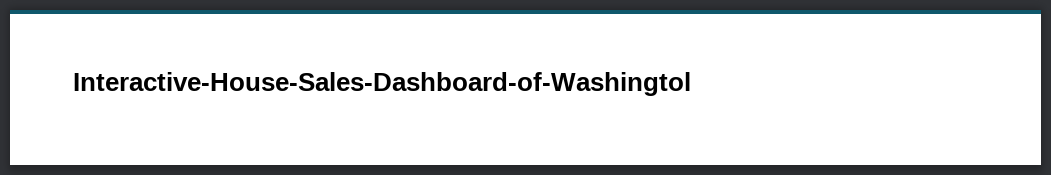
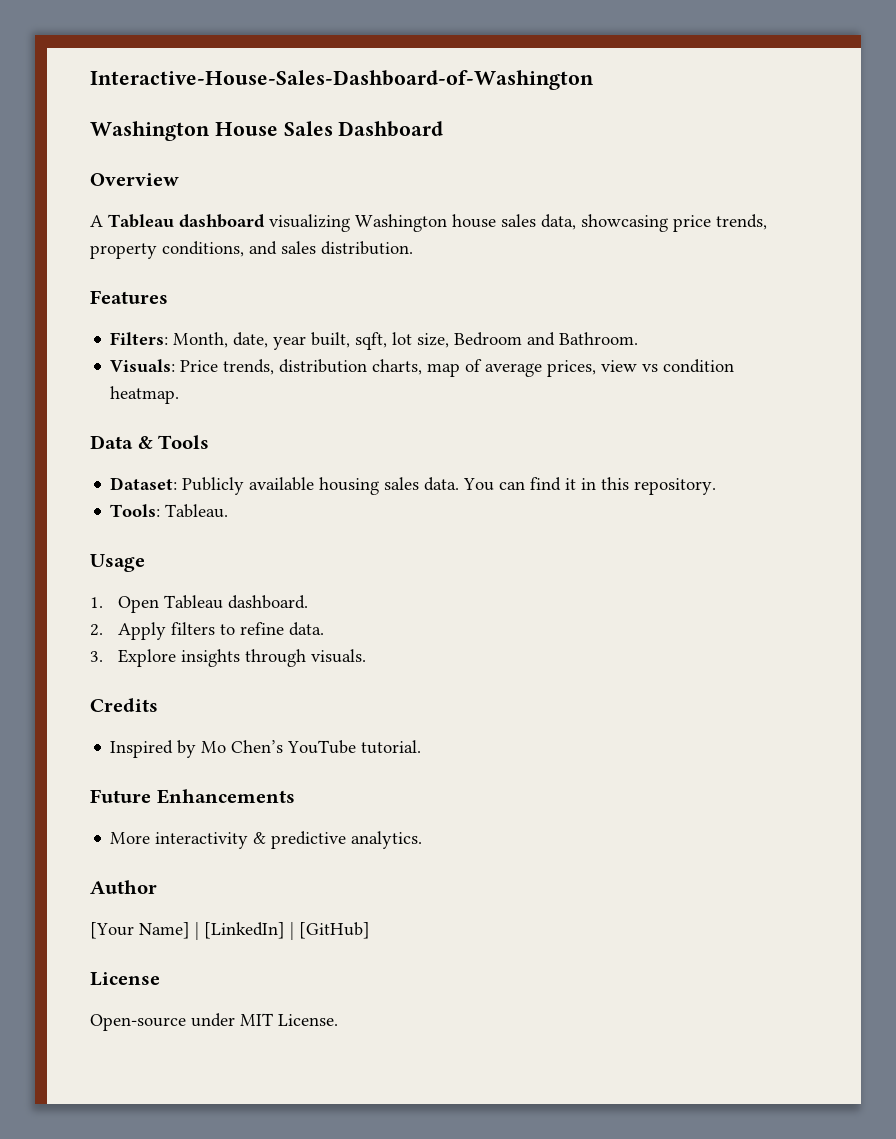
[73,72,691,96] Interactive-House-Sales-Dashboard-of-Washingtol -> [90,70,594,90] [90,121,444,141] [90,173,179,186] [90,214,767,232] [90,241,413,259] [90,290,168,304] [110,332,639,350] [110,359,735,377] [110,386,180,404] [90,435,210,449] [110,477,717,495] [110,504,229,518] [90,554,145,572] [90,595,308,613] [90,622,324,640] [90,649,366,667] [90,698,158,712] [110,740,422,758] [90,789,295,804] [110,831,423,849] [90,880,157,894] [90,922,370,940] [90,972,160,986] [90,1013,338,1031] Interactive-House-Sales-Dashboard-of-Washington // Washington House Sales Dashboard // Overview // A Tableau dashboard visualizing Washington house sales data, showcasing price trends, property conditions, and sales distribution. // Features // Filters: Month, date, year built, sqft, lot size, Bedroom and Bathroom. // Visuals: Price trends, distribution charts, map of average prices, view vs condition heatmap. // Data & Tools // Dataset: Publicly available housing sales data. You can find it in this repository. // Tools: Tableau. // Usage // 1. Open Tableau dashboard. // 2. Apply filters to refine data. // 3. Explore insights through visuals. // Credits // Inspired by Mo Chen’s YouTube tutorial. // Future Enhancements // More interactivity & predictive analytics. // Author // [Your Name] | [LinkedIn] | [GitHub] // License // Open-source under MIT License.

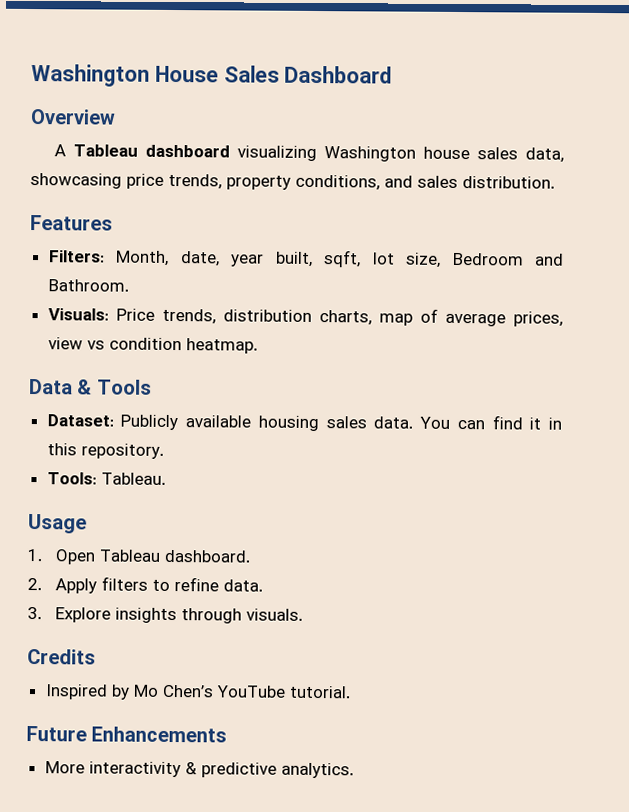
[90,70,594,90] Interactive-House-Sales-Dashboard-of-Washington // -> (31, 75) none
[90,880,157,894] [90,922,370,940] [90,972,160,986] [90,1013,338,1031] // Author // [Your Name] | [LinkedIn] | [GitHub] // License // Open-source under MIT License. -> (354, 770) none

